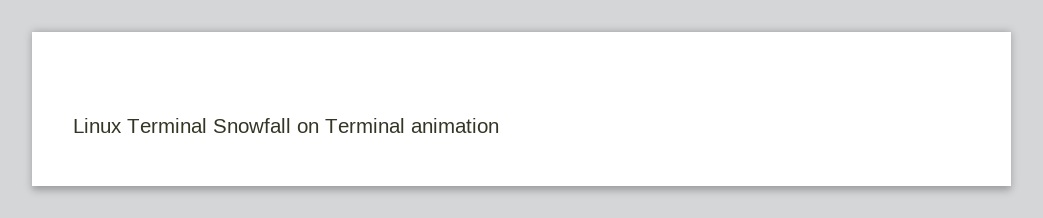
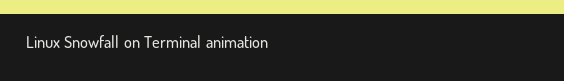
[127,118,207,133] Terminal -> (60, 42) none

